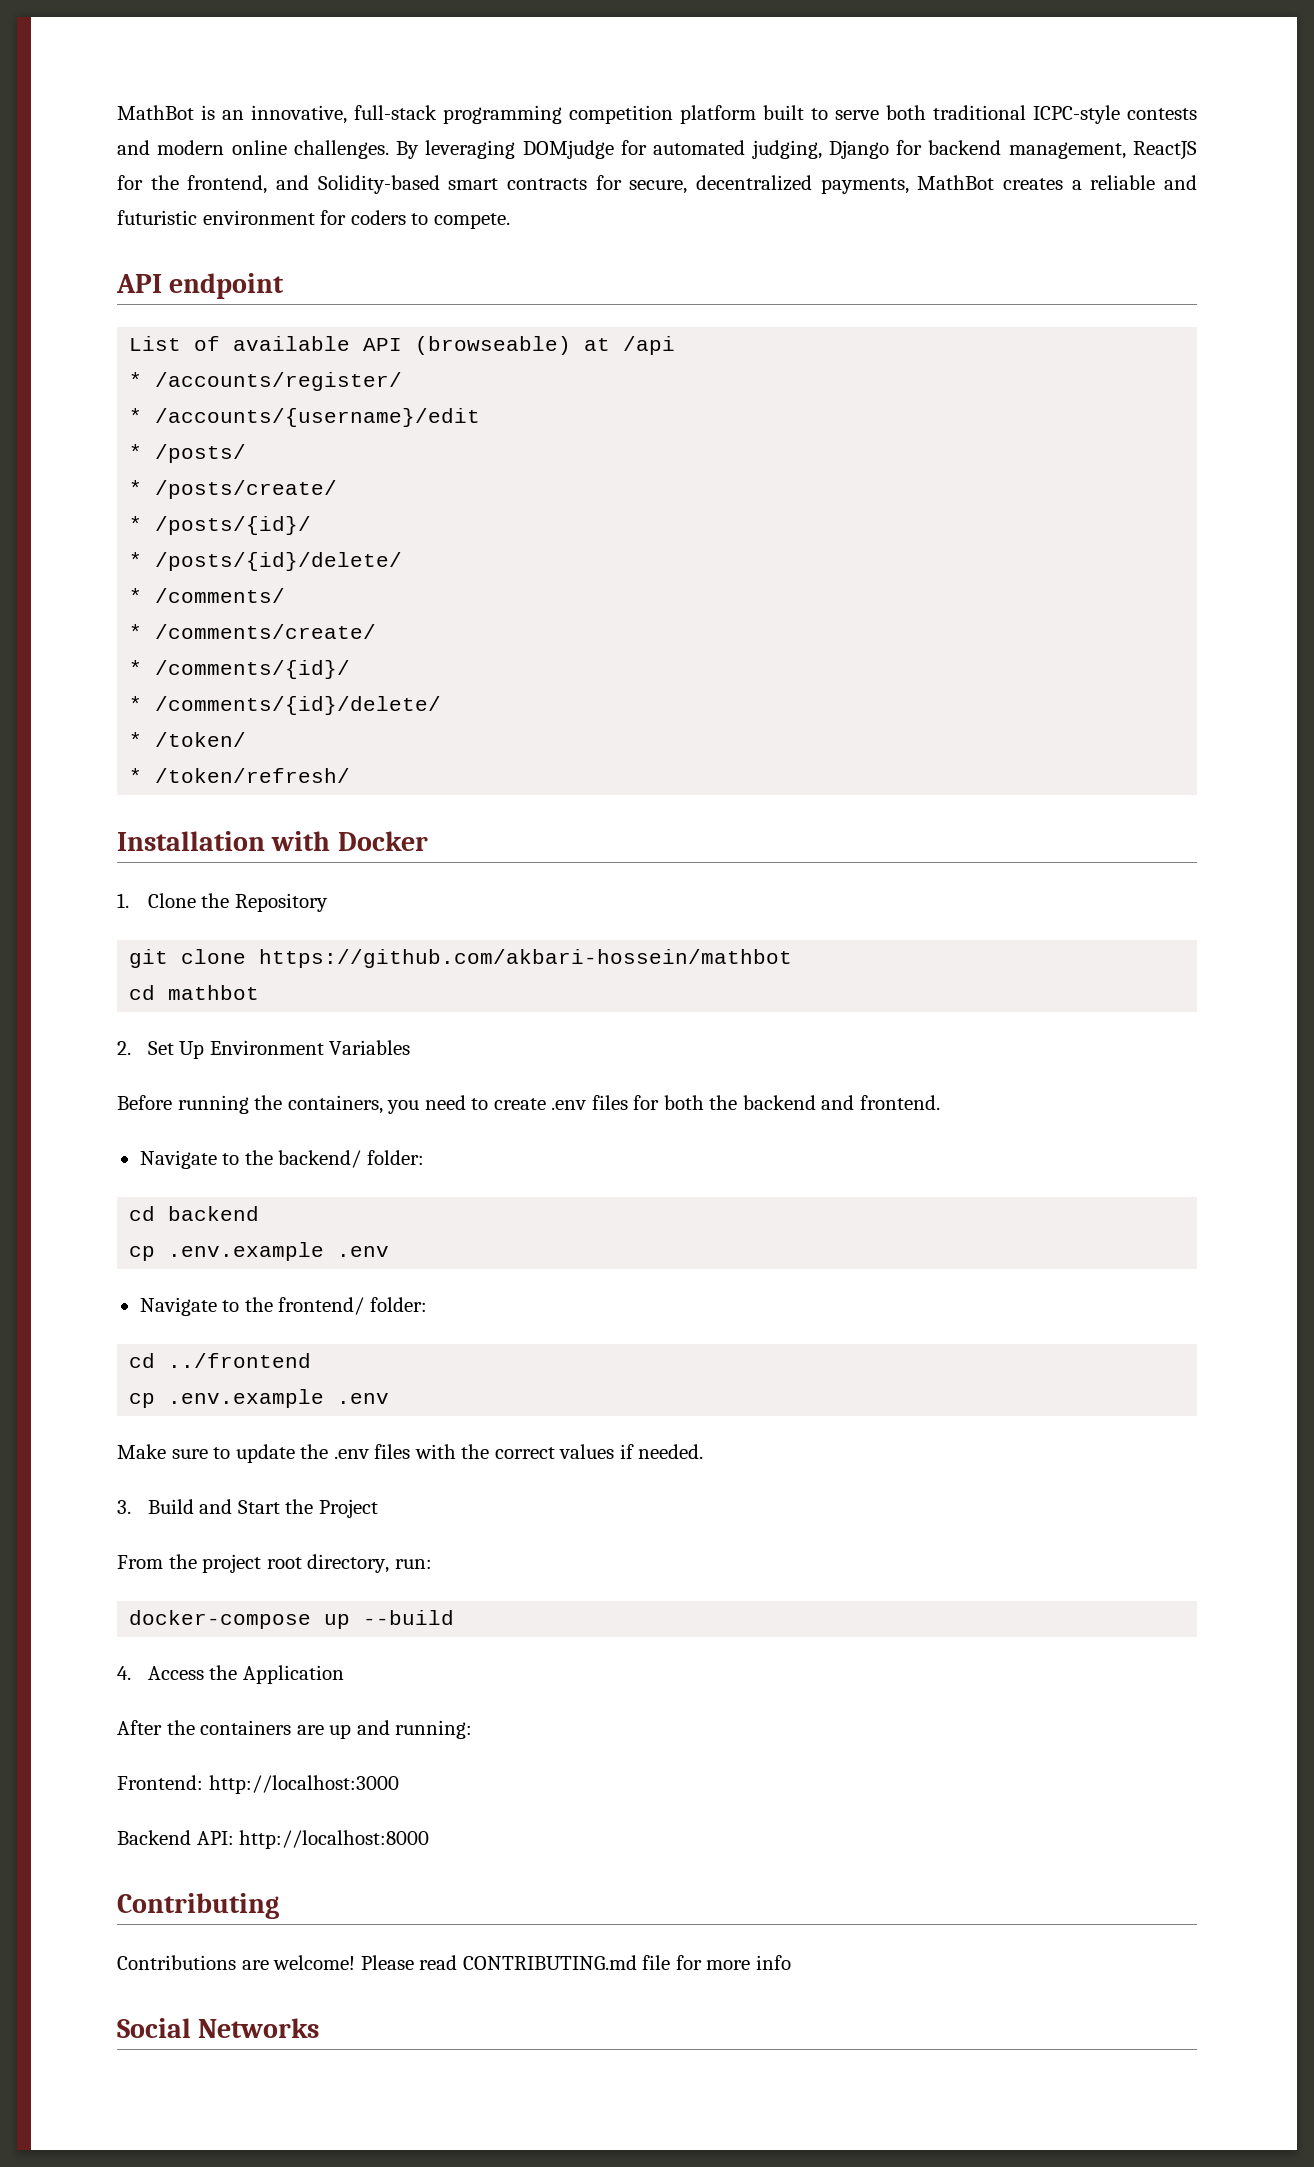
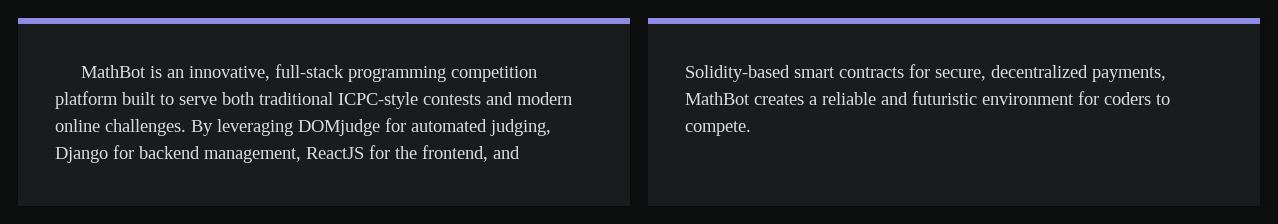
[116,273,285,299] [129,336,676,355] [129,372,403,391] [129,408,481,427] [129,444,247,463] [129,480,338,499] [129,516,312,535] [129,552,403,571] [129,588,286,603] [129,624,377,639] [129,660,351,679] [129,696,442,715] [129,732,247,747] [129,768,351,783] [117,831,428,851] [117,893,328,912] [129,949,793,968] [129,985,260,1000] [117,1040,411,1059] [117,1095,941,1114] [139,1150,424,1169] [129,1206,260,1221] [129,1242,390,1261] [139,1297,427,1316] [129,1353,312,1368] [129,1389,390,1408] [117,1444,704,1463] [117,1499,378,1518] [117,1554,432,1573] [129,1610,455,1629] [117,1665,344,1684] [117,1720,473,1739] [117,1775,399,1794] [117,1830,430,1849] [117,1893,279,1919] [117,1955,791,1970] [117,2018,320,2038] // API endpoint // List of available API (browseable) at /api // * /accounts/register/ // * /accounts/{username}/edit // * /posts/ // * /posts/create/ // * /posts/{id}/ // * /posts/{id}/delete/ // * /comments/ // * /comments/create/ // * /comments/{id}/ // * /comments/{id}/delete/ // * /token/ // * /token/refresh/ // Installation with Docker // 1. Clone the Repository // git clone https://github.com/akbari-hossein/mathbot // cd mathbot // 2. Set Up Environment Variables // Before running the containers, you need to create .env files for both the backend and frontend. // Navigate to the backend/ folder: // cd backend // cp .env.example .env // Navigate to the frontend/ folder: // cd ../frontend // cp .env.example .env // Make sure to update the .env files with the correct values if needed. // 3. Build and Start the Project // From the project root directory, run: // docker-compose up --build // 4. Access the Application // After the containers are up and running: // Frontend: http://localhost:3000 // Backend API: http://localhost:8000 // Contributing // Contributions are welcome! Please read CONTRIBUTING.md file for more info // Social Networks -> (751, 128) none

